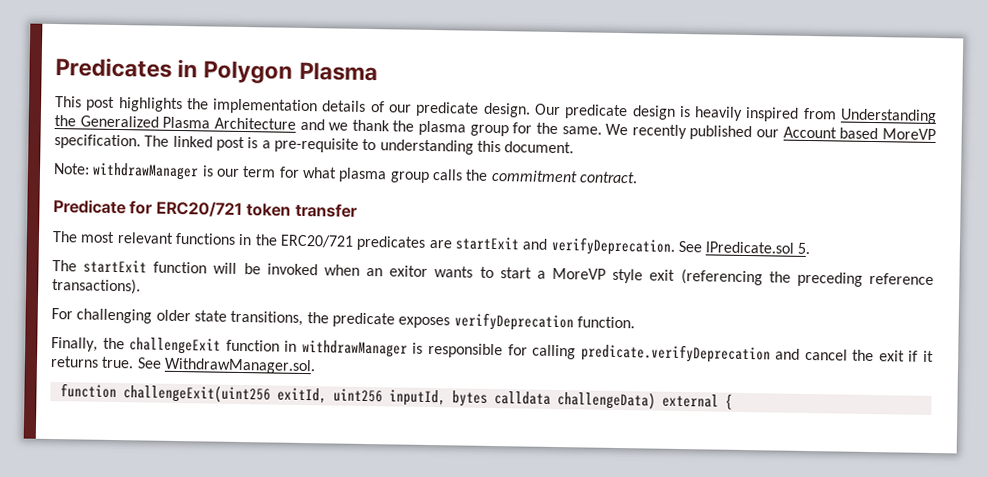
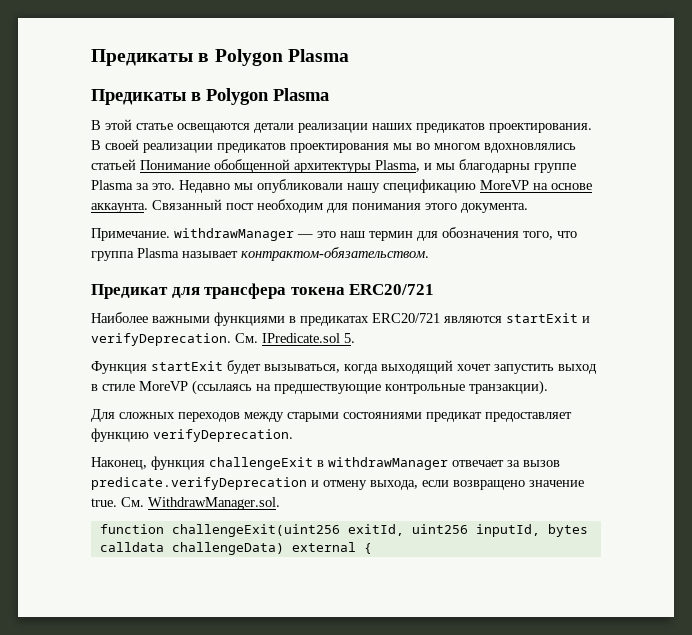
[55,57,378,84] [55,96,937,125] [54,115,937,141] [54,134,575,155] [53,162,638,184] [53,199,358,218] [52,231,811,256] [52,259,934,287] [52,277,141,295] [51,307,635,332] [51,336,934,364] [50,355,162,369] Predicates in Polygon Plasma // This post highlights the implementation details of our predicate design. Our predicate design is heavily inspired from Understanding the Generalized Plasma Architecture and we thank the plasma group for the same. We recently published our Account based MoreVP specification. The linked post is a pre-requisite to understanding this document. // Note: withdrawManager is our term for what plasma group calls the commitment contract. // Predicate for ERC20/721 token transfer // The most relevant functions in the ERC20/721 predicates are startExit and verifyDeprecation. See IPredicate.sol 5. // The startExit function will be invoked when an exitor wants to start a MoreVP style exit (referencing the preceding reference transactions). // For challenging older state transitions, the predicate exposes verifyDeprecation function. // Finally, the challengeExit function in withdrawManager is responsible for calling predicate.verifyDeprecation and cancel the exit if it returns true. See -> [91,49,349,66] [91,88,329,105] [91,119,592,133] [91,139,576,153] [91,159,576,173] [91,179,592,193] [91,199,528,213] [91,227,577,241] [91,247,429,261] [91,283,435,299] [91,312,590,326] [91,333,355,346] [91,360,597,374] [91,380,548,395] [91,409,572,422] [91,428,293,442] [91,456,560,470] [91,477,584,490] [91,497,144,507] Предикаты в Polygon Plasma // Предикаты в Polygon Plasma // В этой статье освещаются детали реализации наших предикатов проектирования. В своей реализации предикатов проектирования мы во многом вдохновлялись статьей Понимание обобщенной архитектуры Plasma, и мы благодарны группе Plasma за это. Недавно мы опубликовали нашу спецификацию MoreVP на основе аккаунта. Связанный пост необходим для понимания этого документа. // Примечание. withdrawManager — это наш термин для обозначения того, что группа Plasma называет контрактом-обязательством. // Предикат для трансфера токена ERC20/721 // Наиболее важными функциями в предикатах ERC20/721 являются startExit и verifyDeprecation. См. IPredicate.sol 5. // Функция startExit будет вызываться, когда выходящий хочет запустить выход в стиле MoreVP (ссылаясь на предшествующие контрольные транзакции). // Для сложных переходов между старыми состояниями предикат предоставляет функцию verifyDeprecation. // Наконец, функция challengeExit в withdrawManager отвечает за вызов predicate.verifyDeprecation и отмену выхода, если возвращено значение true. См.

